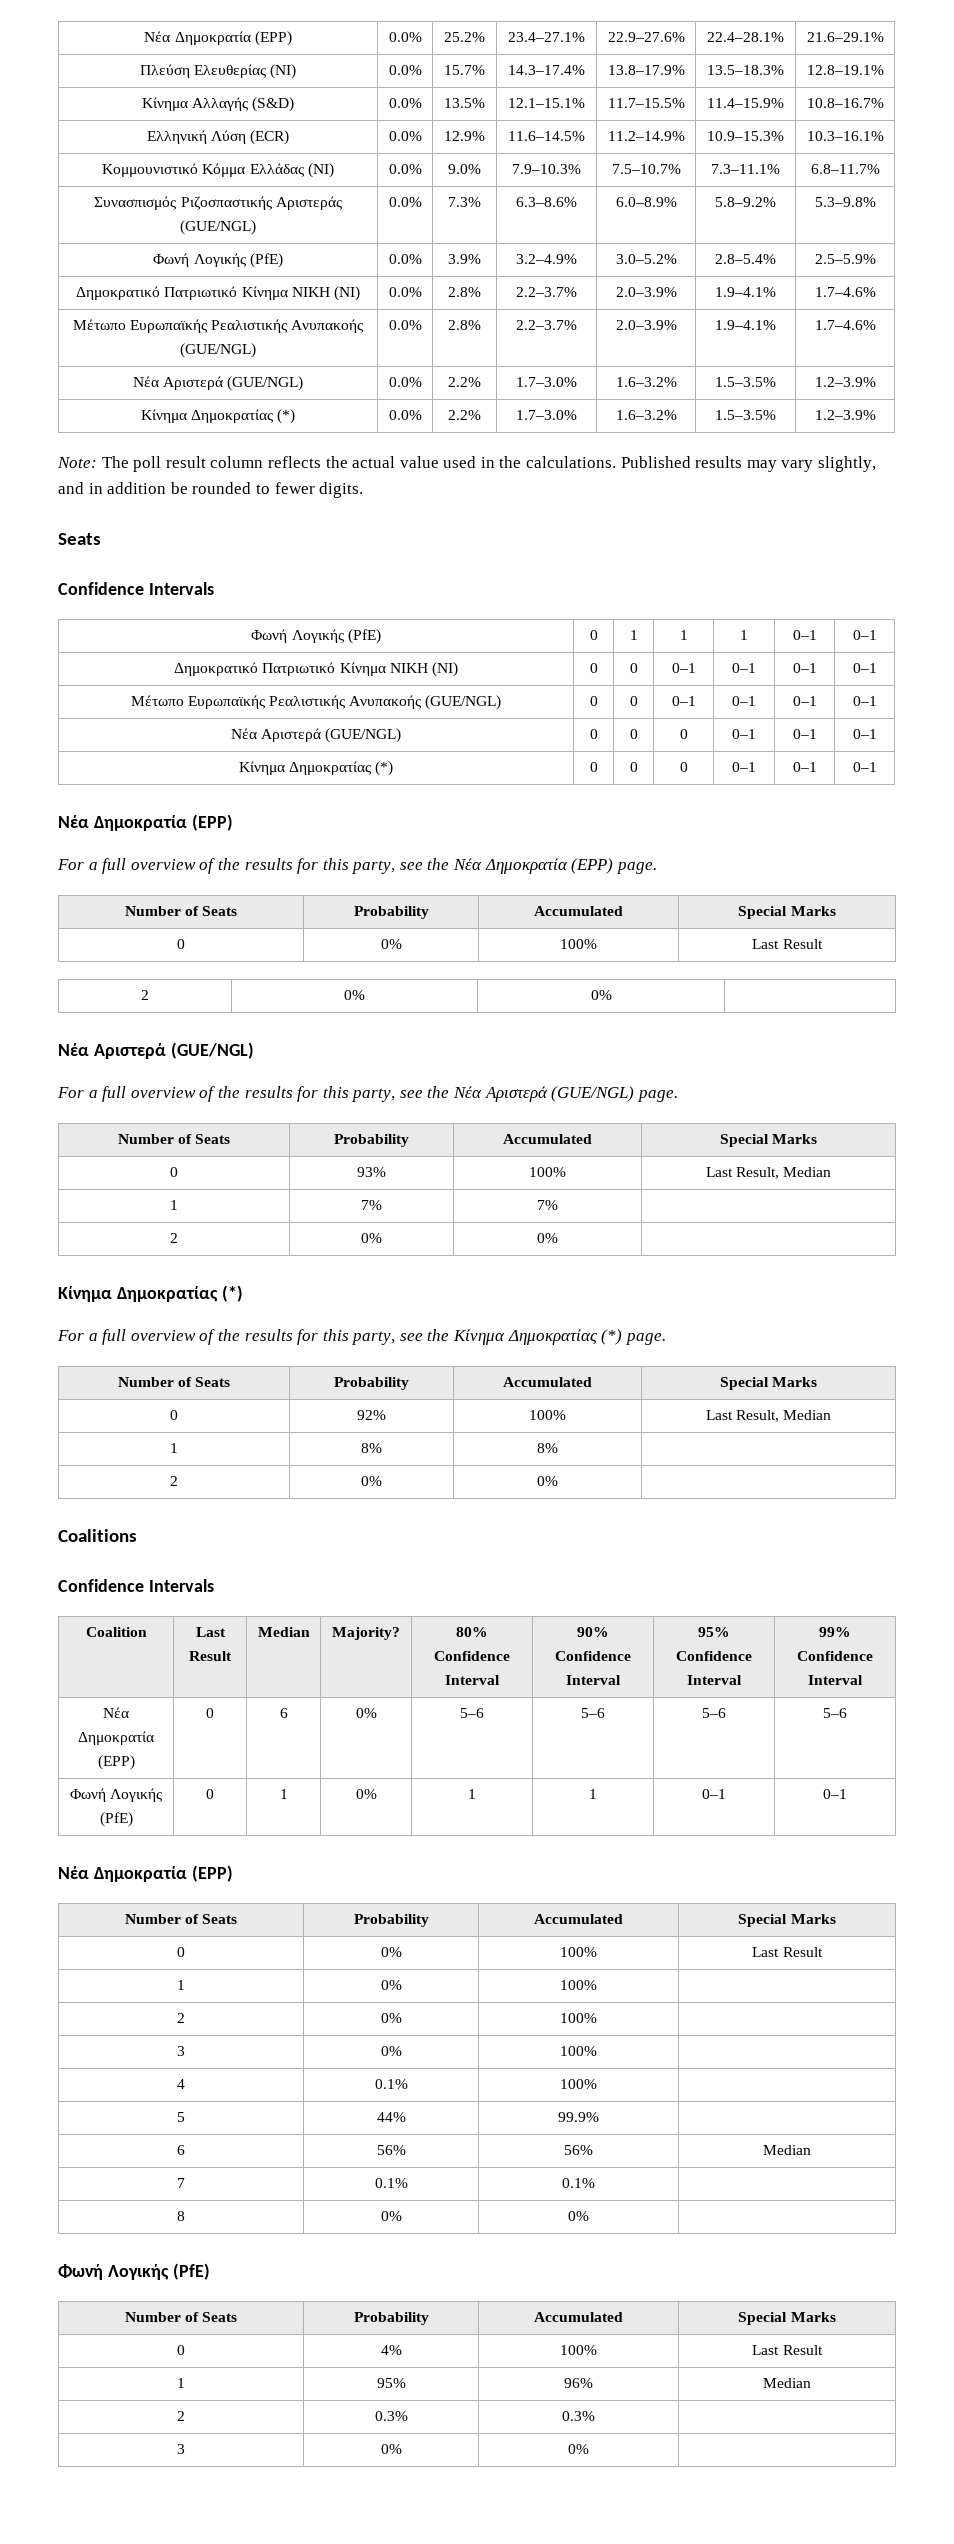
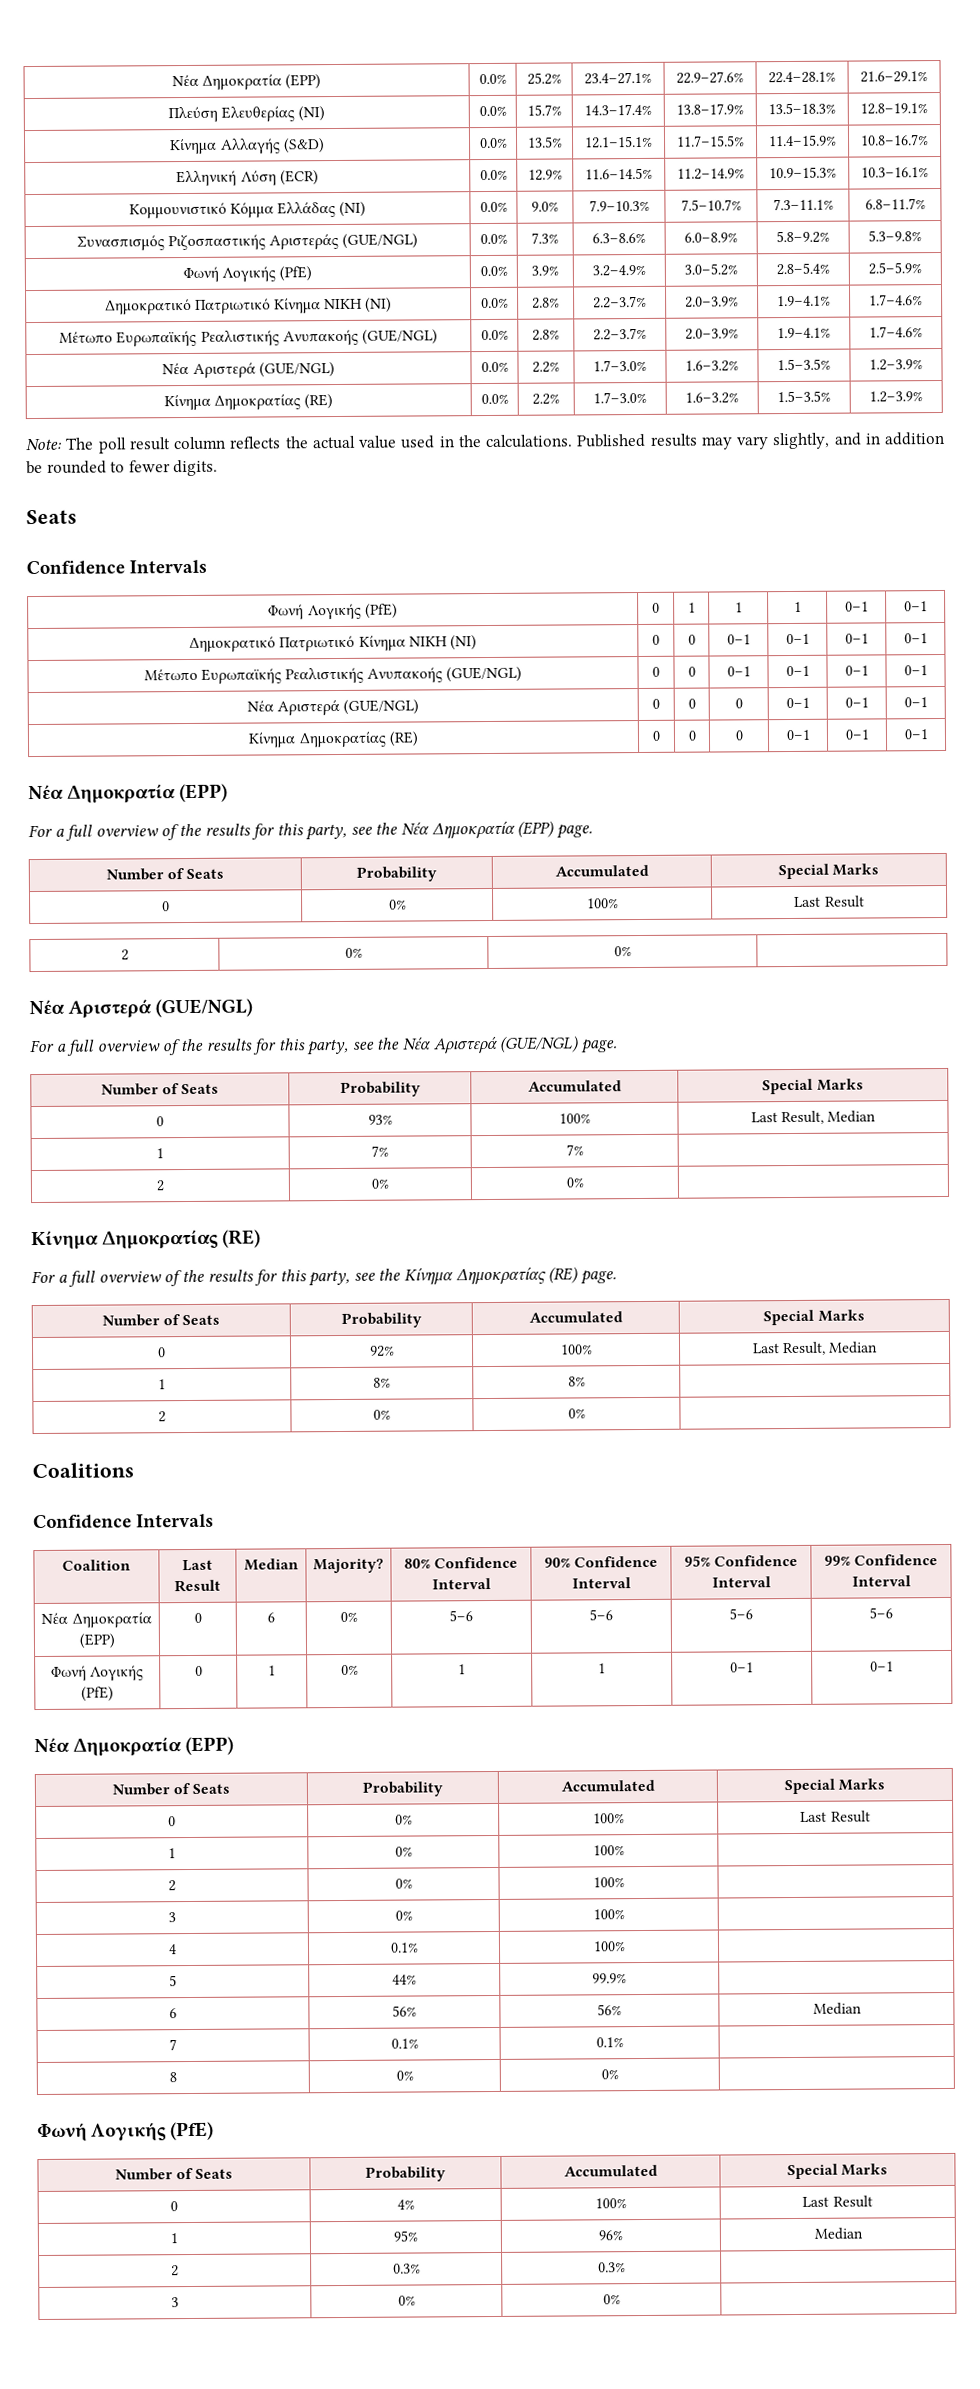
[277,409,296,424] (*) -> [304,394,334,410] (RE)
[375,761,394,776] (*) -> [388,731,419,747] (RE)
[221,1285,243,1302] (*) -> [222,1229,262,1248] (RE)
[601,1329,623,1345] (*) -> [548,1266,579,1284] (RE)

